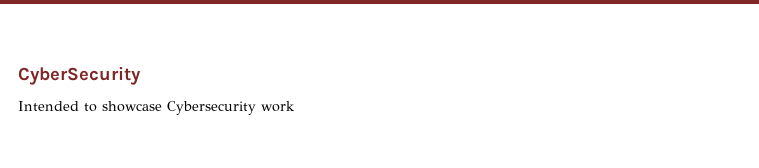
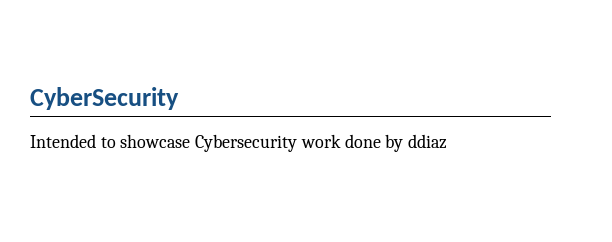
(295, 106) none -> [344,134,448,152] done by ddiaz

